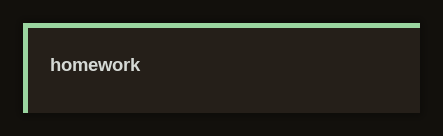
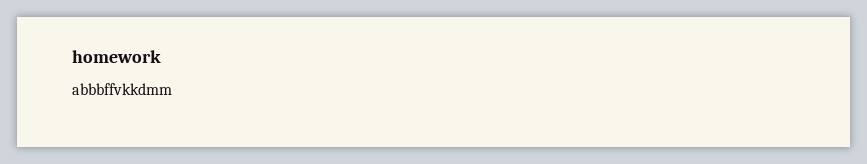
(141, 64) none -> [72,83,172,95] // abbbffvkkdmm

